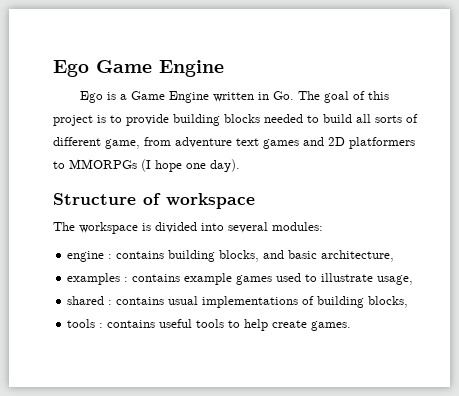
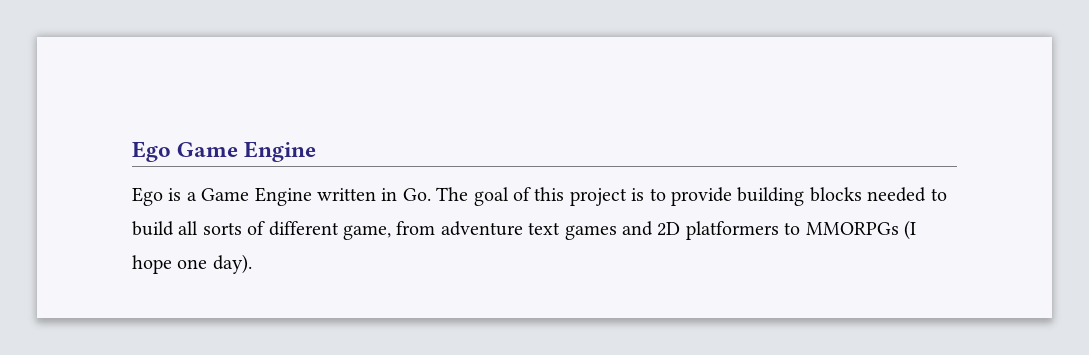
[53,193,255,209] [53,222,323,234] [67,250,395,262] [67,273,414,285] [67,296,409,308] [67,319,352,331] // Structure of workspace // The workspace is divided into several modules: // engine : contains building blocks, and basic architecture, // examples : contains example games used to illustrate usage, // shared : contains usual implementations of building blocks, // tools : contains useful tools to help create games. -> (252, 264) none

